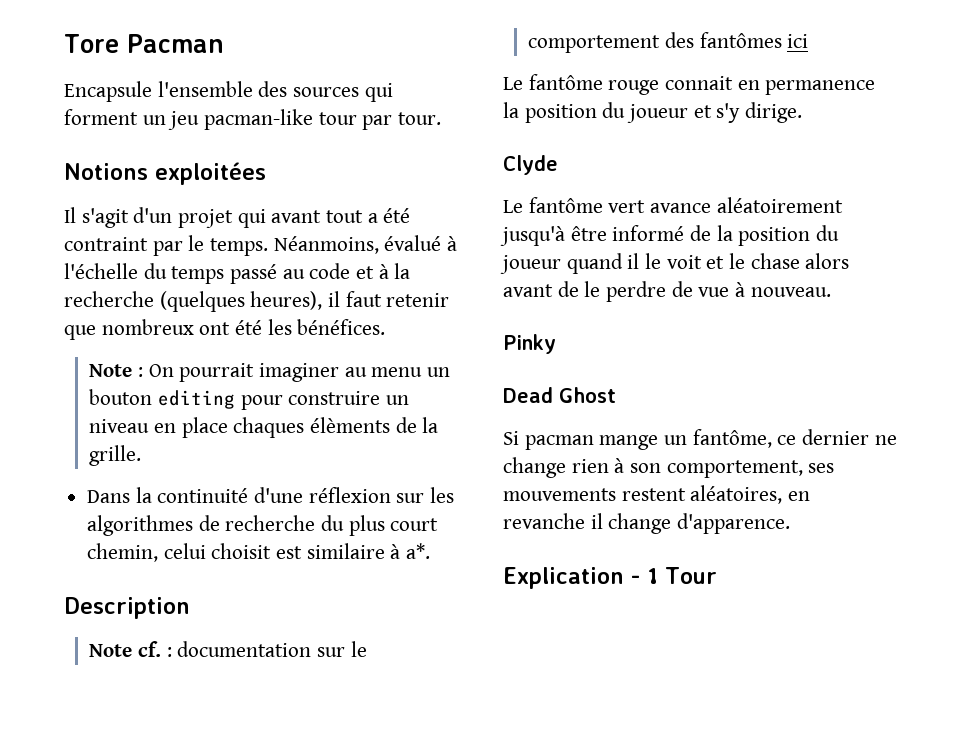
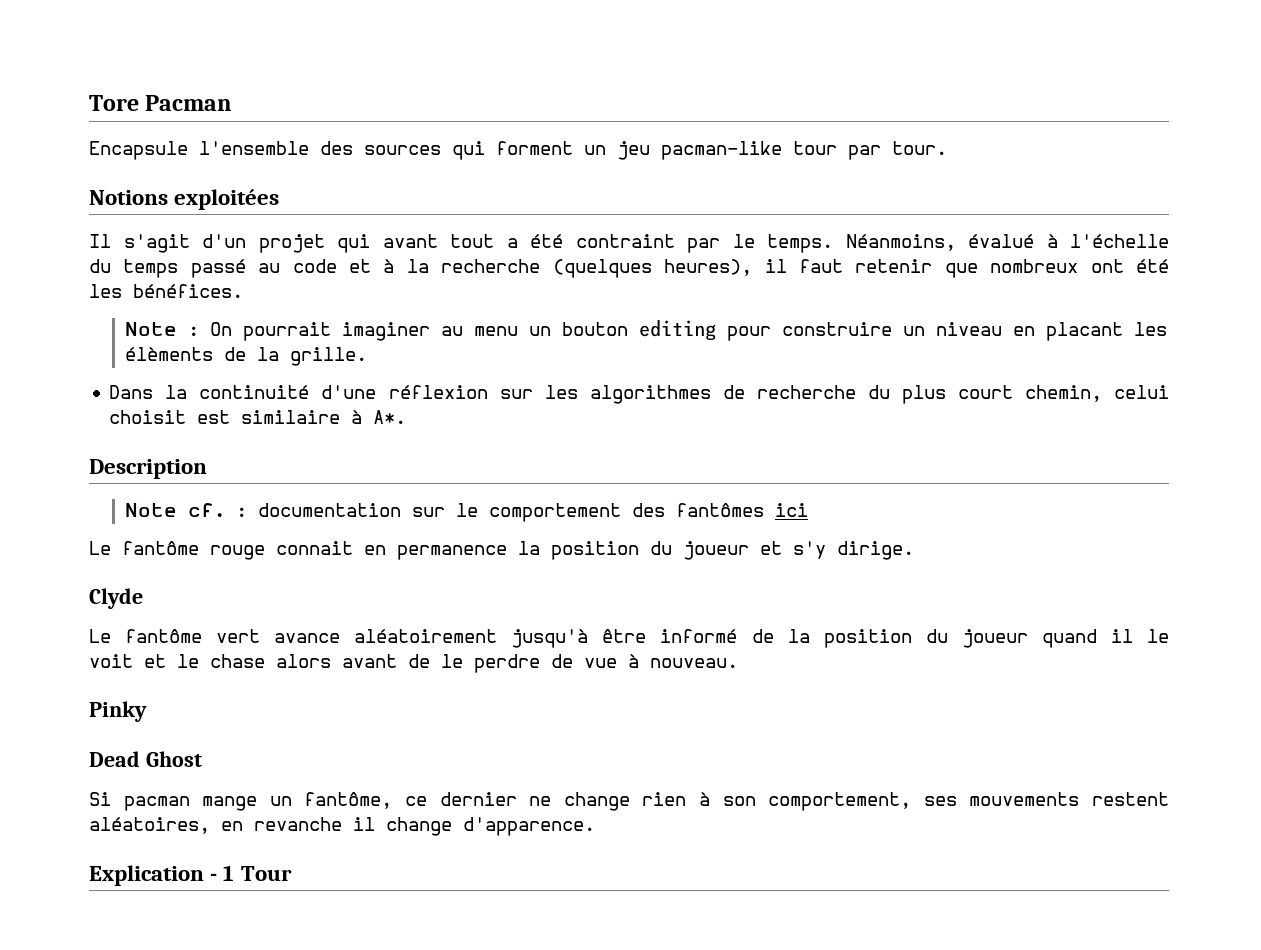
[181,417,305,438] place chaques -> [1046,322,1168,341] placant les
[406,543,431,559] a*. -> [373,410,407,424] A*.

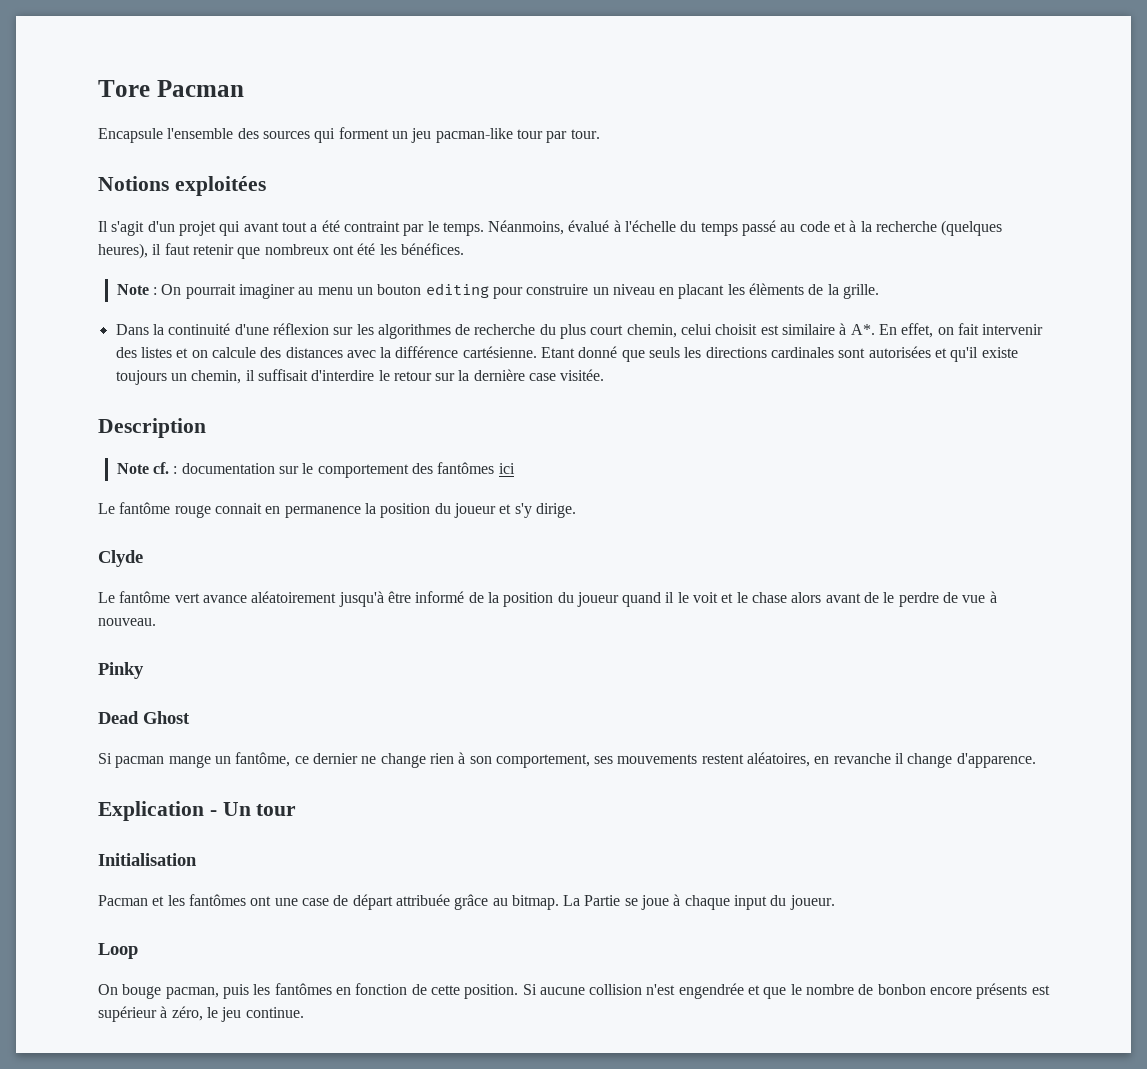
(407, 417) none -> [879,323,1044,338] [115,346,1018,362] [115,369,605,385] En effet, on fait intervenir des listes et on calcule des distances avec la différence cartésienne. Etant donné que seuls les directions cardinales sont autorisées et qu'il existe toujours un chemin, il suffisait d'interdire le retour sur la dernière case visitée.
[223,865,292,881] 1 Tour -> [222,802,297,816] [98,853,197,866] [98,894,835,910] [98,943,138,959] [98,983,1050,999] [98,1006,304,1022] Un tour // Initialisation // Pacman et les fantômes ont une case de départ attribuée grâce au bitmap. La Partie se joue à chaque input du joueur. // Loop // On bouge pacman, puis les fantômes en fonction de cette position. Si aucune collision n'est engendrée et que le nombre de bonbon encore présents est supérieur à zéro, le jeu continue.

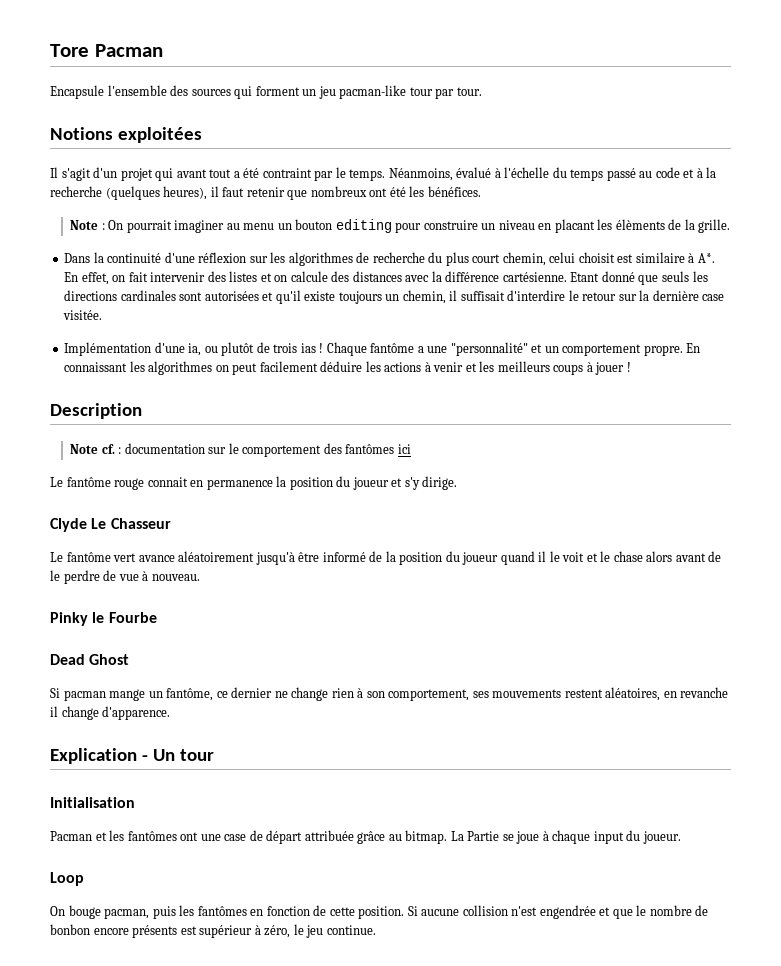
(605, 375) none -> [64,342,701,356] [64,361,631,375] // Implémentation d'une ia, ou plutôt de trois ias ! Chaque fantôme a une "personnalité" et un comportement propre. En connaissant les algorithmes on peut facilement déduire les actions à venir et les meilleurs coups à jouer !
(143, 558) none -> [91,518,171,529] Le Chasseur
(144, 670) none -> [92,612,157,623] le Fourbe

